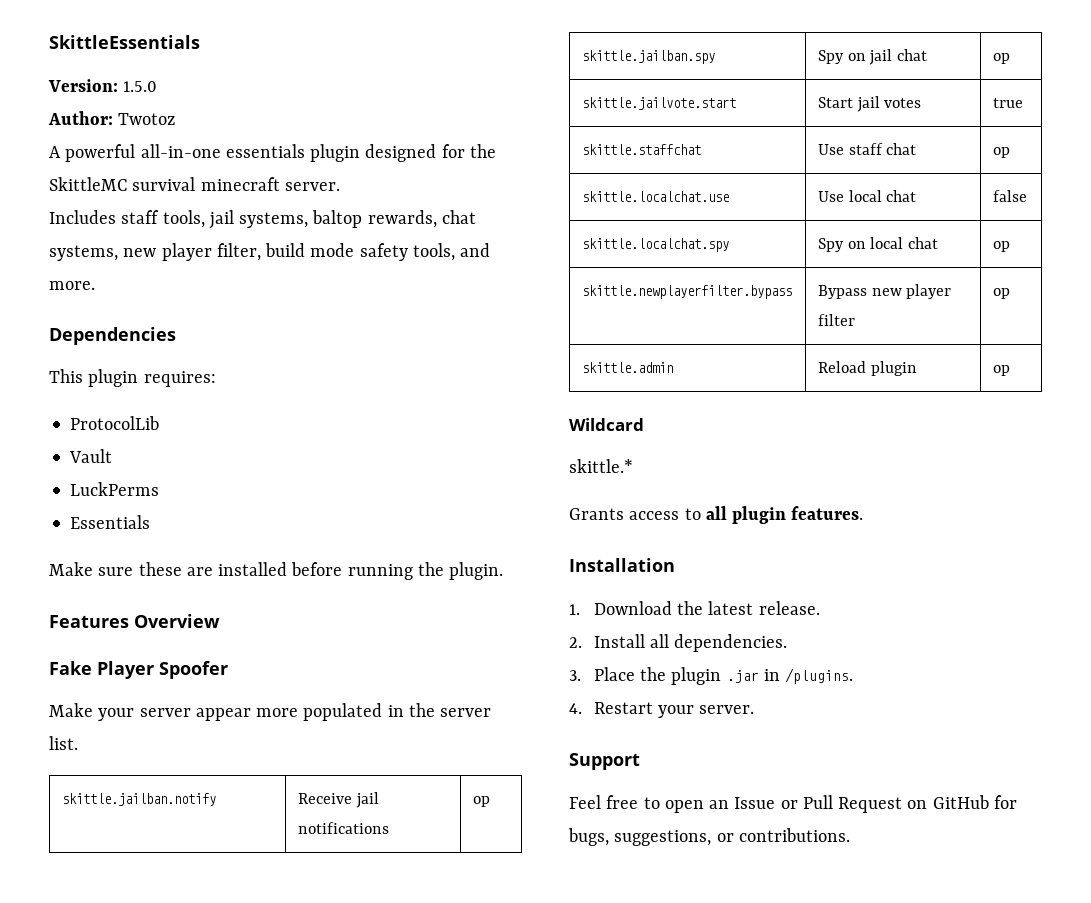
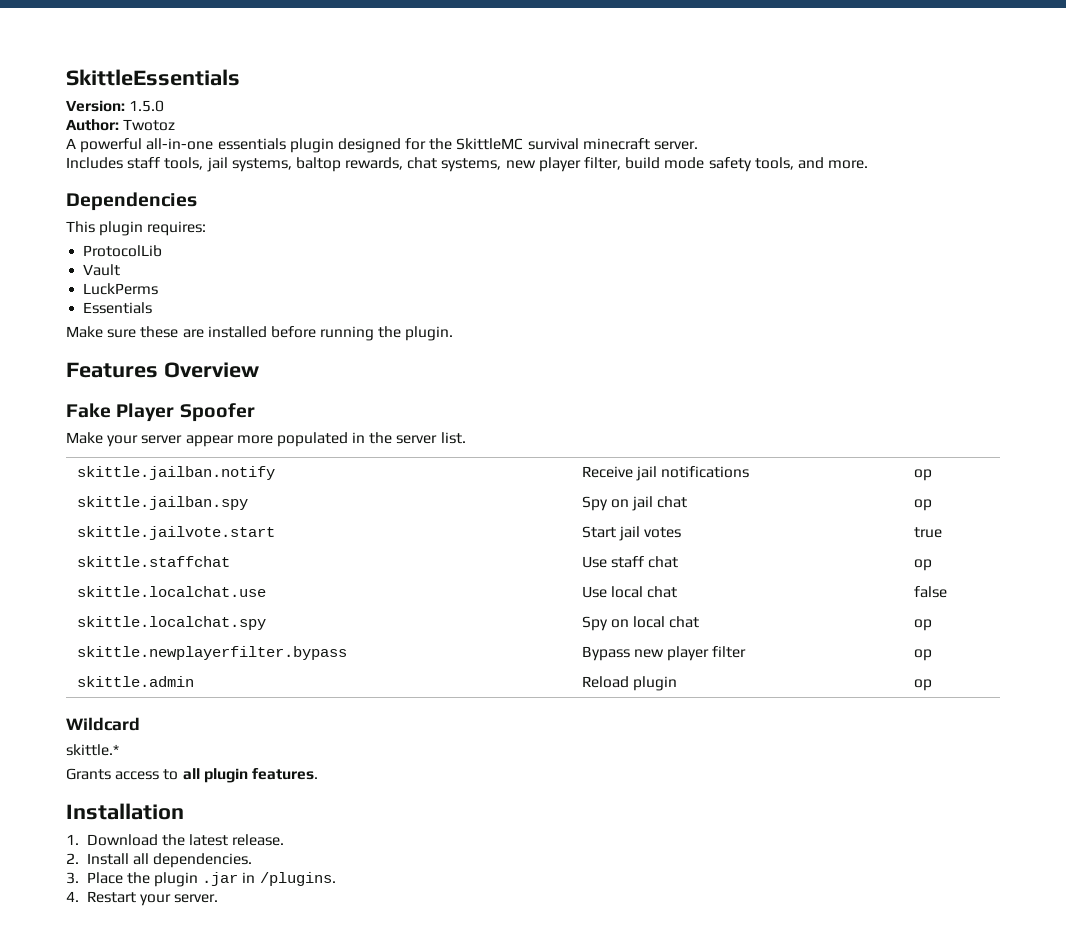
[569,753,640,770] [569,795,1017,813] [568,828,850,846] // Support // Feel free to open an Issue or Pull Request on GitHub for bugs, suggestions, or contributions. -> (219, 898) none

